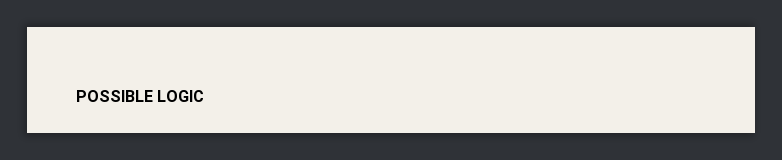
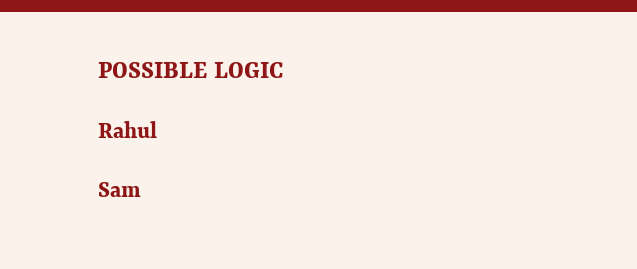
(205, 96) none -> [98,121,157,138] [98,182,141,197] // Rahul // Sam

